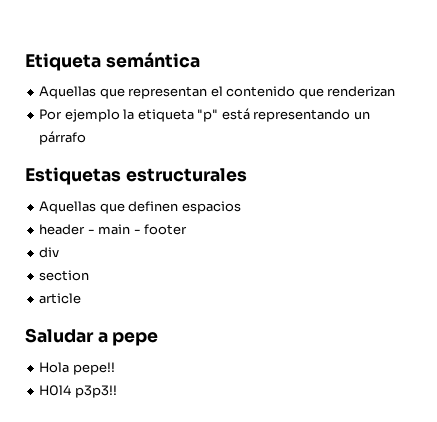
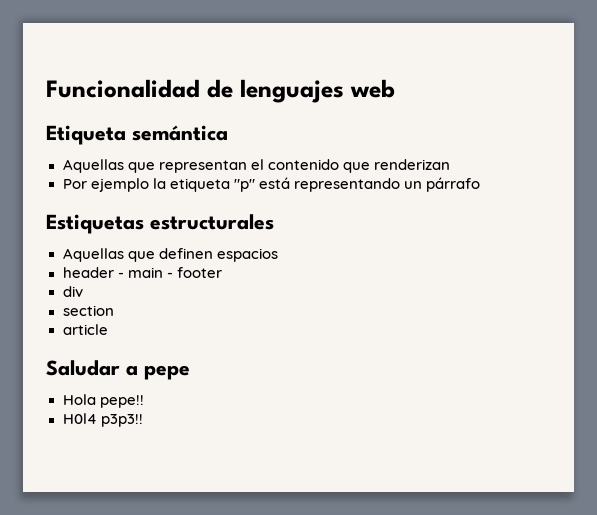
(25, 62) none -> [46,79,395,103] Funcionalidad de lenguajes web //

